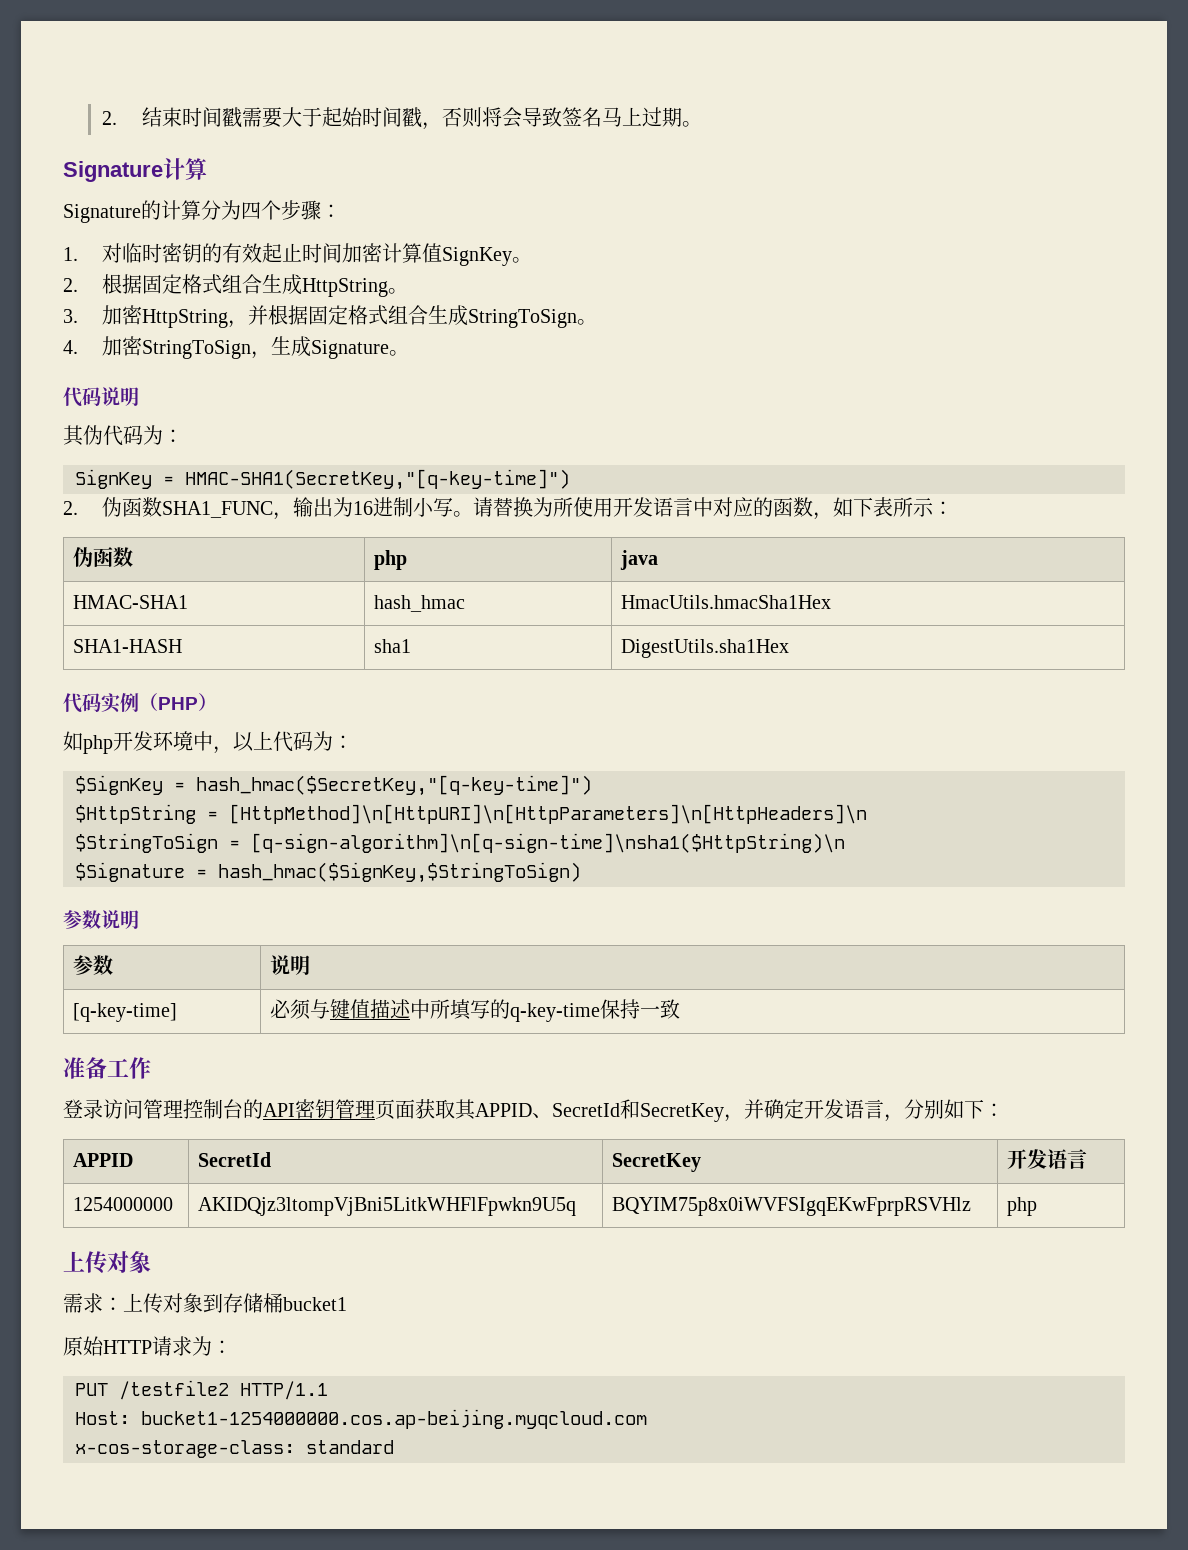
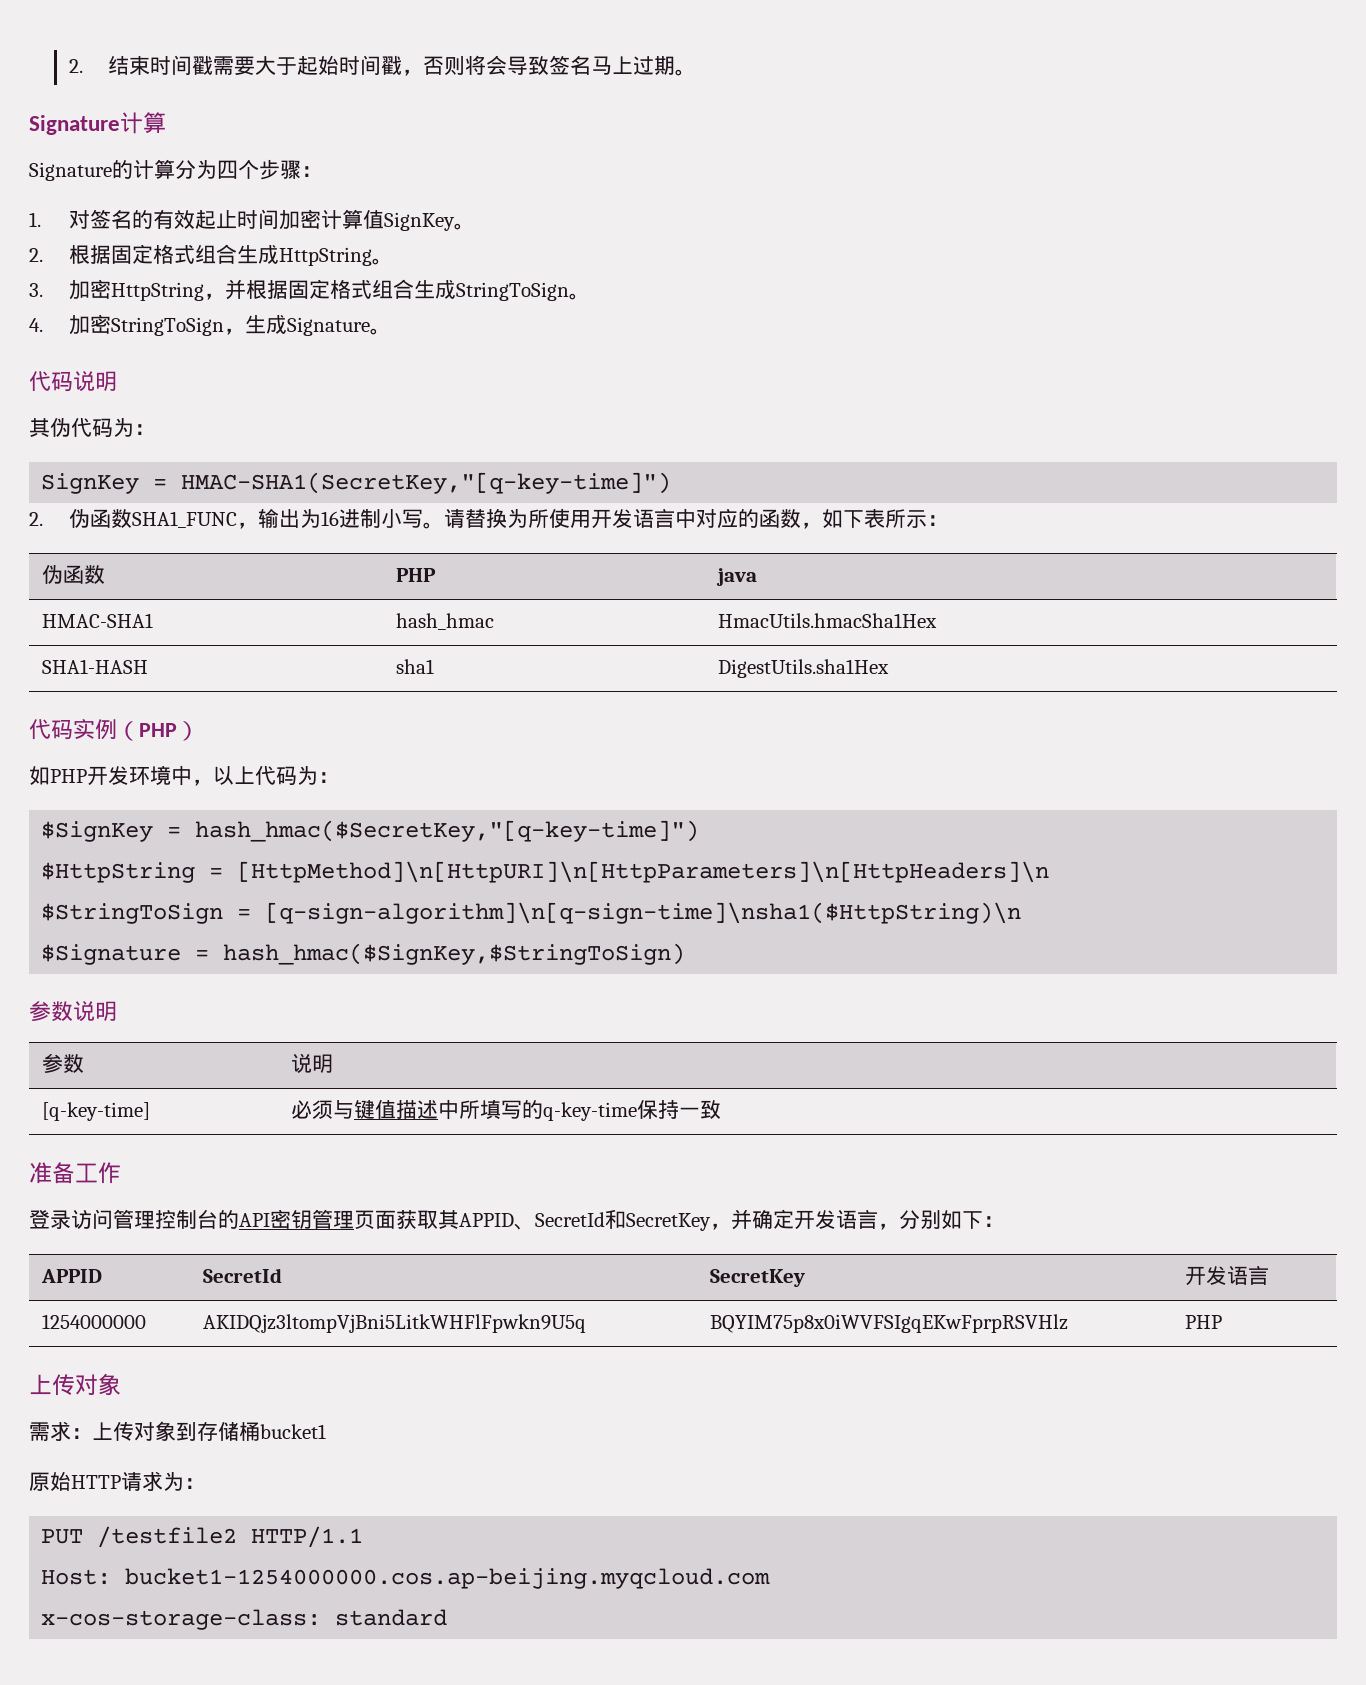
[122,243,203,263] 临时密钥 -> [89,209,132,229] 签名
[373,550,407,570] php -> [395,568,436,582] PHP
[83,735,113,754] php -> [50,769,87,783] PHP
[1006,1197,1037,1216] php -> [1184,1315,1222,1329] PHP

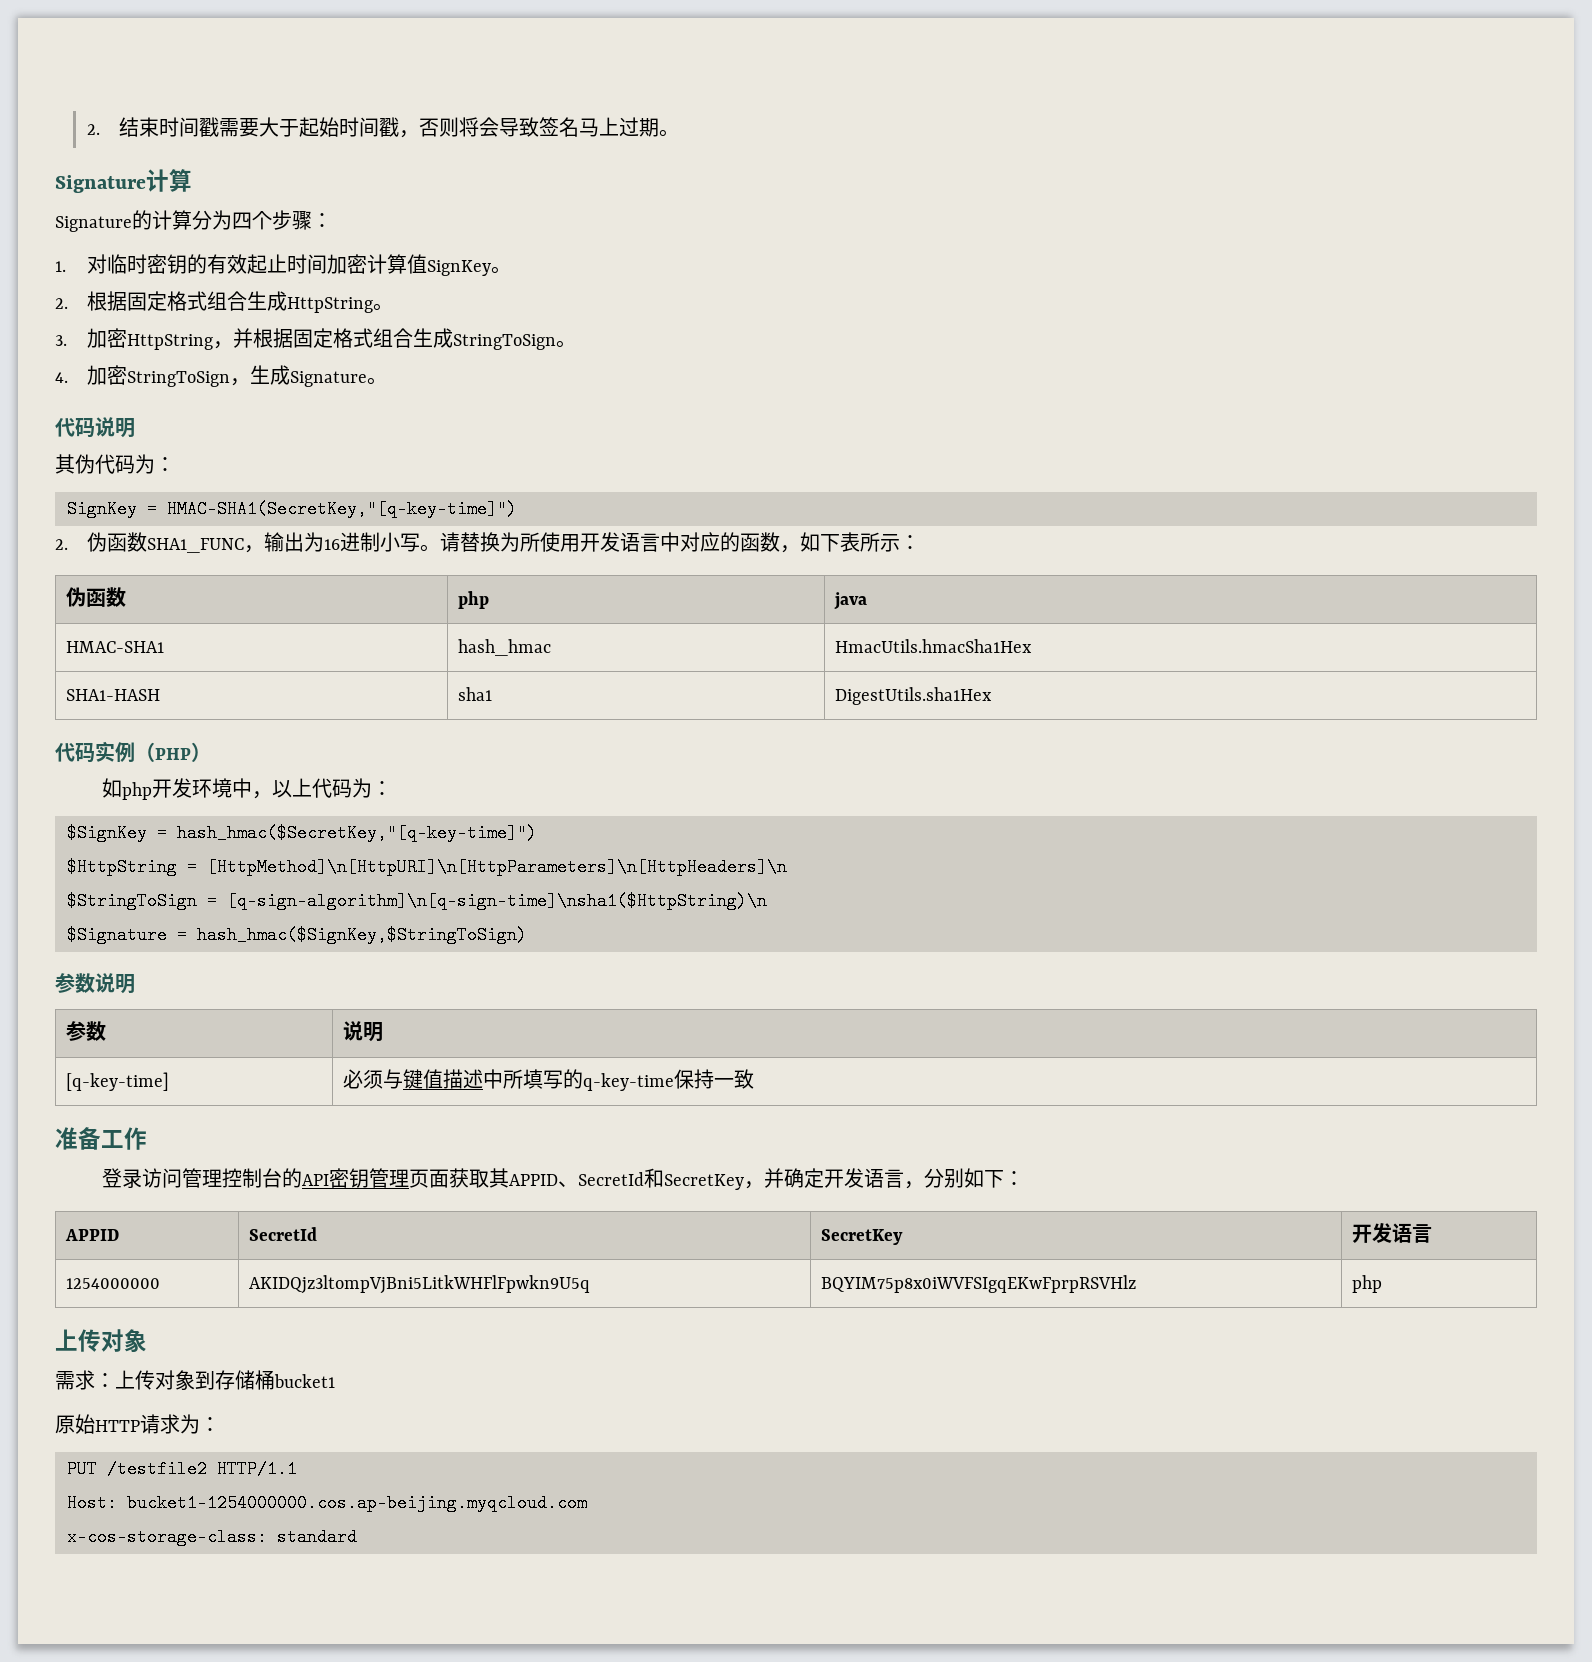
[89,209,132,229] 签名 -> [106,254,187,274] 临时密钥
[395,568,436,582] PHP -> [457,591,489,609] php
[50,769,87,783] PHP -> [122,782,153,800] php
[1184,1315,1222,1329] PHP -> [1351,1275,1382,1293] php

